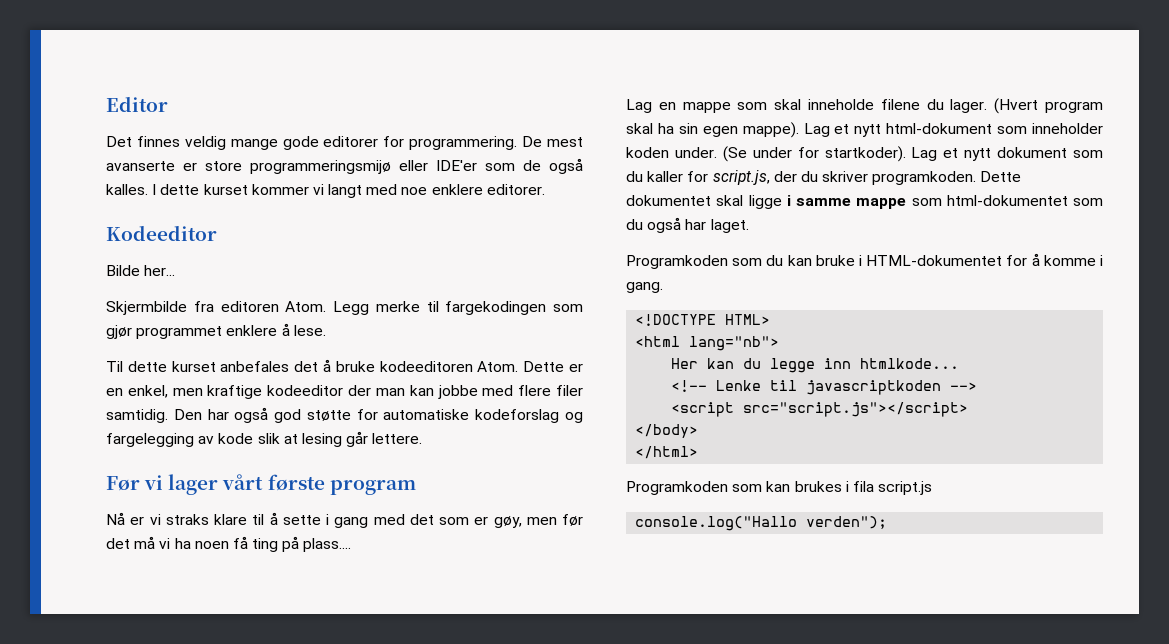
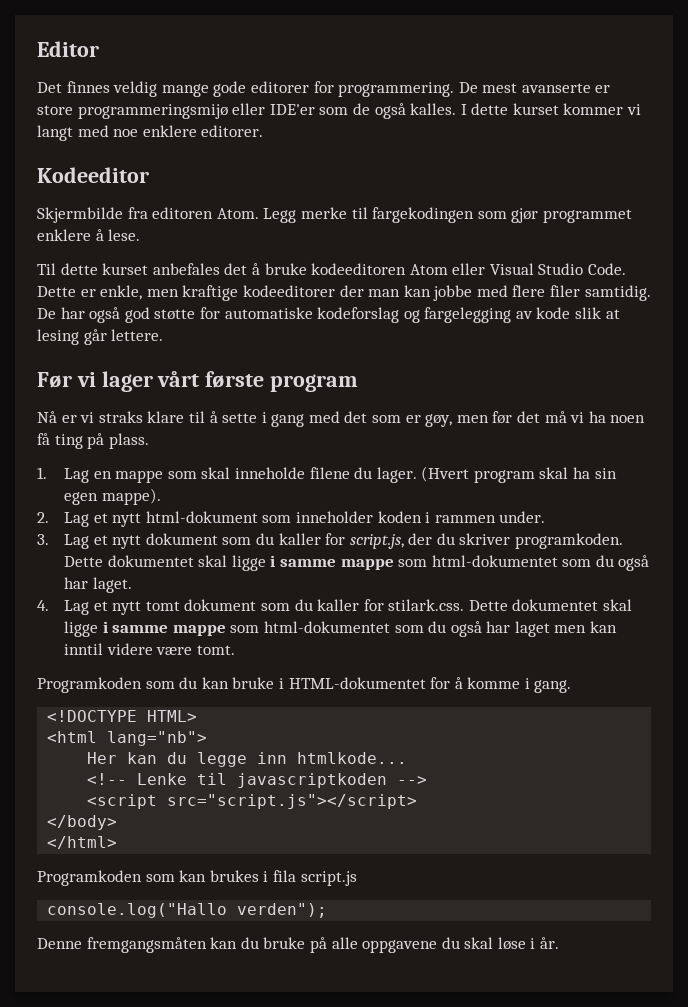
[106,265,176,276] // Bilde her... -> (149, 175) none
[477,361,583,372] [106,385,168,398] Atom. Dette er en enkel, -> [409,263,627,275] [37,285,143,300] Atom eller Visual Studio Code. Dette er enkle,
[267,385,344,396] kodeeditor -> [242,285,335,297] kodeeditorer
[173,409,202,420] Den -> [37,308,56,319] De
[303,538,352,552] plass.... // -> [108,433,149,449] [37,467,47,479] plass. // 1.
(799, 130) none -> [37,512,49,523] // 2.
(669, 152) none -> [425,512,496,523] i rammen
[722,146,906,162] (Se under for startkoder). -> [37,534,49,545] // 3.
(749, 226) none -> [37,599,633,615] [63,621,618,637] [63,643,235,655] // 4. Lag et nytt tomt dokument som du kaller for stilark.css. Dette dokumentet skal ligge i samme mappe som html-dokumentet som du også har laget men kan inntil videre være tomt.
(888, 522) none -> [37,937,560,953] // Denne fremgangsmåten kan du bruke på alle oppgavene du skal løse i år.

